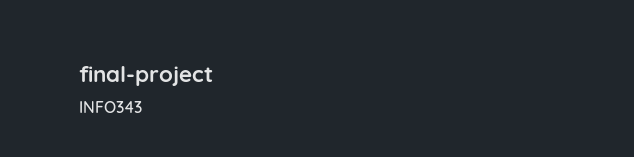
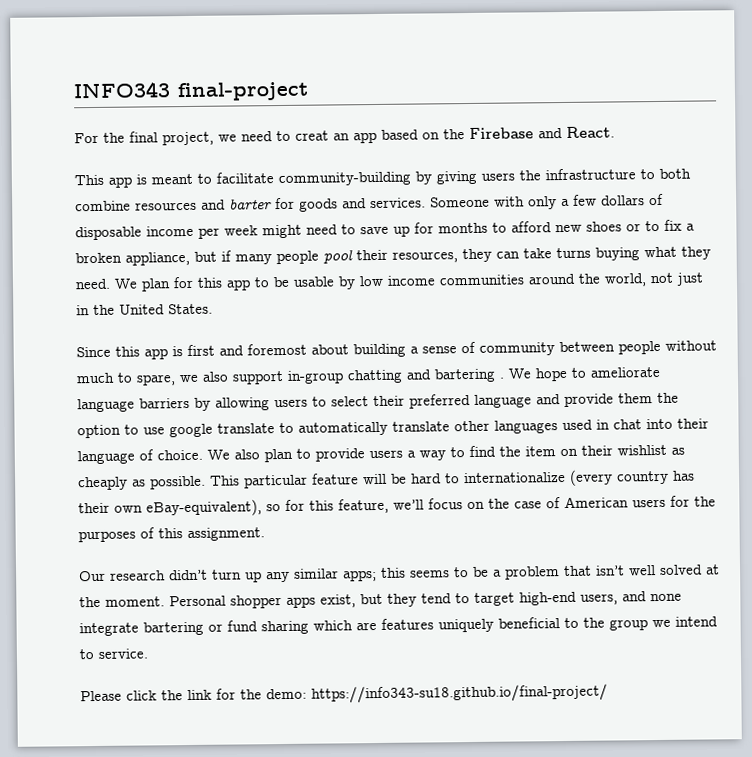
(79, 76) none -> [73,81,170,99] INFO343
[79,101,142,113] INFO343 -> [74,126,615,146] [74,168,691,188] [75,193,664,212] [75,219,695,241] [75,246,711,266] [75,272,704,292] [76,303,213,316] [76,340,717,360] [76,366,660,386] [77,392,679,413] [77,418,709,439] [77,444,685,465] [78,469,695,491] [78,495,716,517] [78,527,265,543] [79,564,720,583] [79,591,682,609] [79,616,718,637] [79,648,148,660] [80,683,608,704] For the final project, we need to creat an app based on the Firebase and React. // This app is meant to facilitate community-building by giving users the infrastructure to both combine resources and barter for goods and services. Someone with only a few dollars of disposable income per week might need to save up for months to afford new shoes or to fix a broken appliance, but if many people pool their resources, they can take turns buying what they need. We plan for this app to be usable by low income communities around the world, not just in the United States. // Since this app is first and foremost about building a sense of community between people without much to spare, we also support in-group chatting and bartering . We hope to ameliorate language barriers by allowing users to select their preferred language and provide them the option to use google translate to automatically translate other languages used in chat into their language of choice. We also plan to provide users a way to find the item on their wishlist as cheaply as possible. This particular feature will be hard to internationalize (every country has their own eBay-equivalent), so for this feature, we’ll focus on the case of American users for the purposes of this assignment. // Our research didn’t turn up any similar apps; this seems to be a problem that isn’t well solved at the moment. Personal shopper apps exist, but they tend to target high-end users, and none integrate bartering or fund sharing which are features uniquely beneficial to the group we intend to service. // Please click the link for the demo: https://info343-su18.github.io/final-project/

